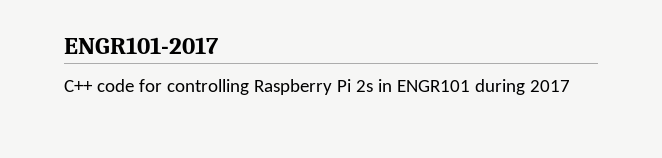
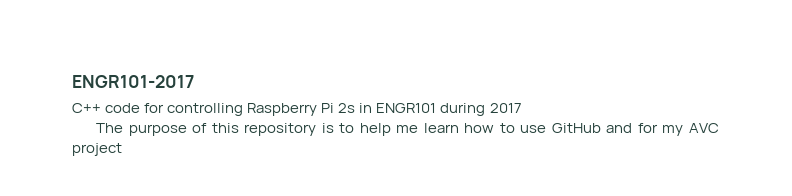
(570, 86) none -> [96,123,719,136] [72,143,122,156] // The purpose of this repository is to help me learn how to use GitHub and for my AVC project

